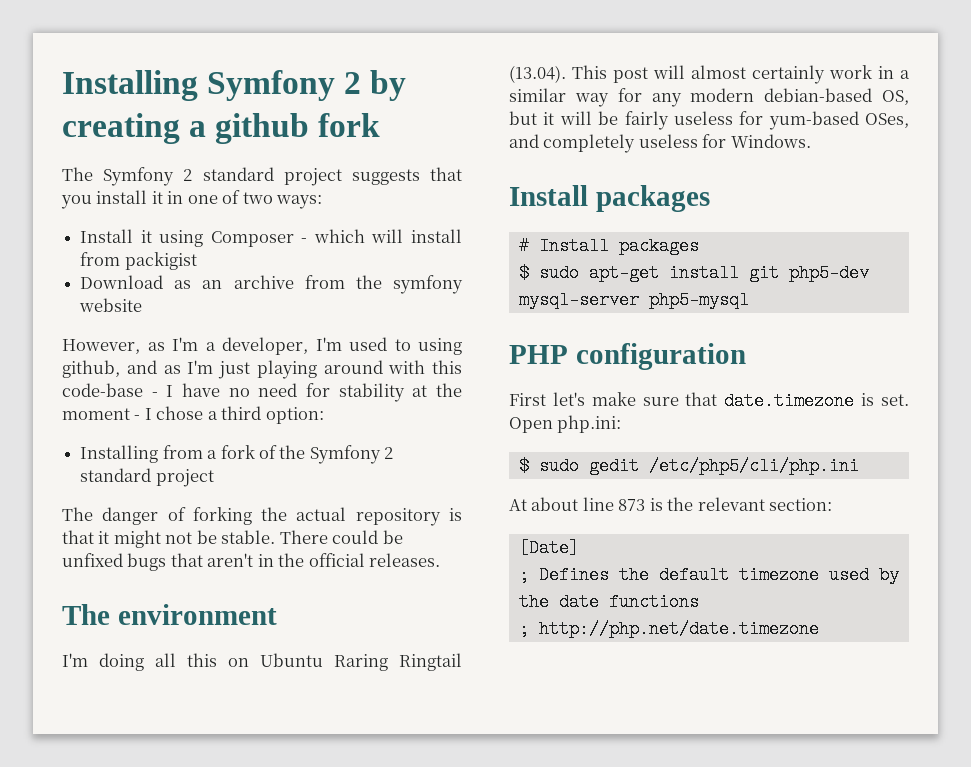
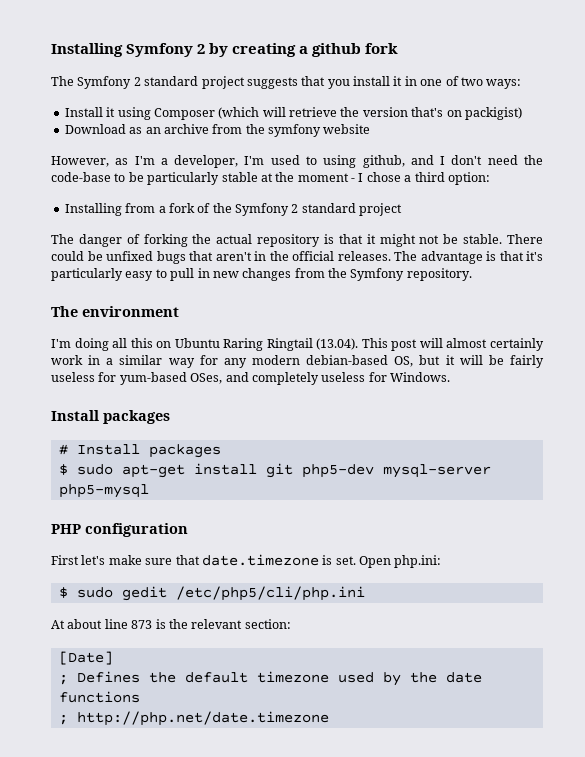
[301,229,463,243] [80,252,197,270] - which will install from packigist -> [218,107,522,120] (which will retrieve the version that's on packigist)
[163,360,462,379] [62,383,405,402] as I'm just playing around with this code-base - I have no need for stability -> [440,155,543,165] [51,172,258,185] I don't need the code-base to be particularly stable
(441, 560) none -> [394,251,543,264] [51,268,472,281] The advantage is that it's particularly easy to pull in new changes from the Symfony repository.

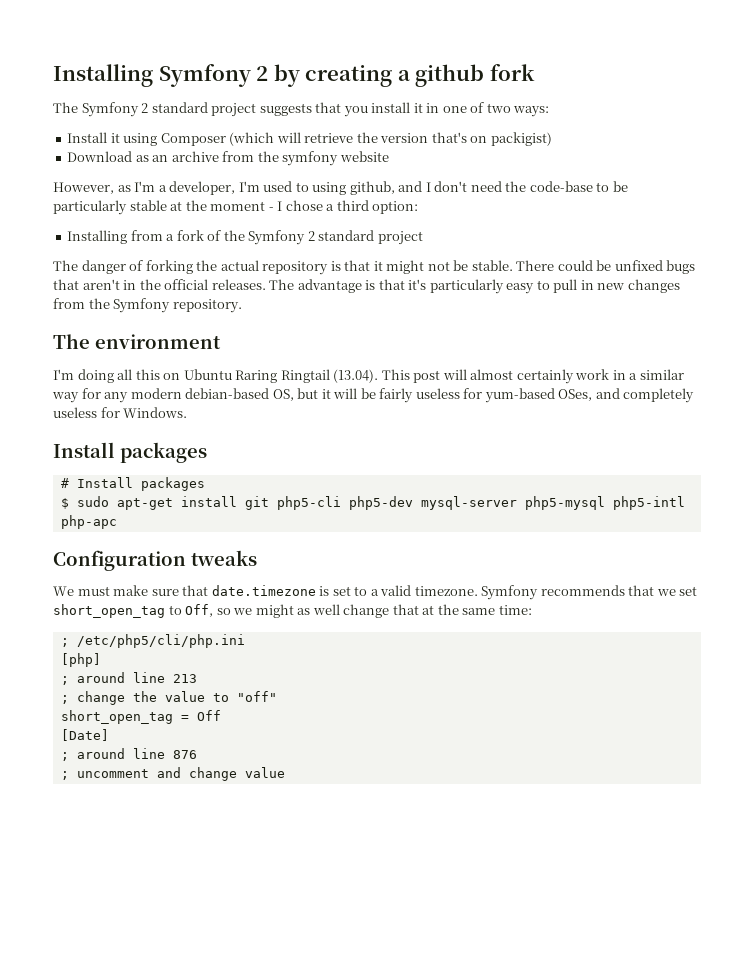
(293, 470) none -> [276,496,341,510] php5-cli
[51,523,188,537] [51,555,106,565] // PHP configuration // First let's -> [612,496,685,510] [60,515,117,529] [53,550,257,571] [53,586,110,596] php5-intl php-apc // Configuration tweaks // We must
[335,555,442,568] [58,586,365,601] [51,619,291,629] [58,651,113,665] [58,671,482,686] [58,691,140,703] [58,711,329,726] set. Open php.ini: // $ sudo gedit /etc/php5/cli/php.ini // At about line 873 is the relevant section: // [Date] // ; Defines the default timezone used by the date functions // ; http://php.net/date.timezone -> [332,585,698,600] [53,604,532,618] [60,634,245,648] [60,653,101,667] [60,672,197,685] [60,691,277,705] [60,710,221,724] [60,729,109,741] [60,748,197,761] [60,767,285,781] set to a valid timezone. Symfony recommends that we set short_open_tag to Off, so we might as well change that at the same time: // ; /etc/php5/cli/php.ini // [php] // ; around line 213 // ; change the value to "off" // short_open_tag = Off // [Date] // ; around line 876 // ; uncomment and change value

